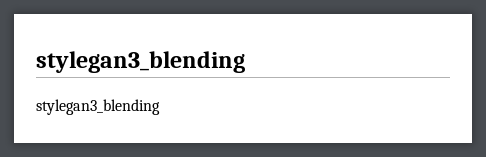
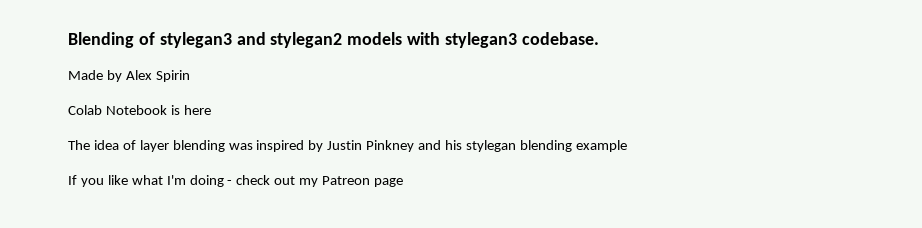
[36,51,245,73] [36,99,160,115] stylegan3_blending // stylegan3_blending -> [68,32,599,48] [68,70,190,82] [68,105,211,115] [68,140,627,152] [68,175,404,187] Blending of stylegan3 and stylegan2 models with stylegan3 codebase. // Made by Alex Spirin // Colab Notebook is here // The idea of layer blending was inspired by Justin Pinkney and his stylegan blending example // If you like what I'm doing - check out my Patreon page

